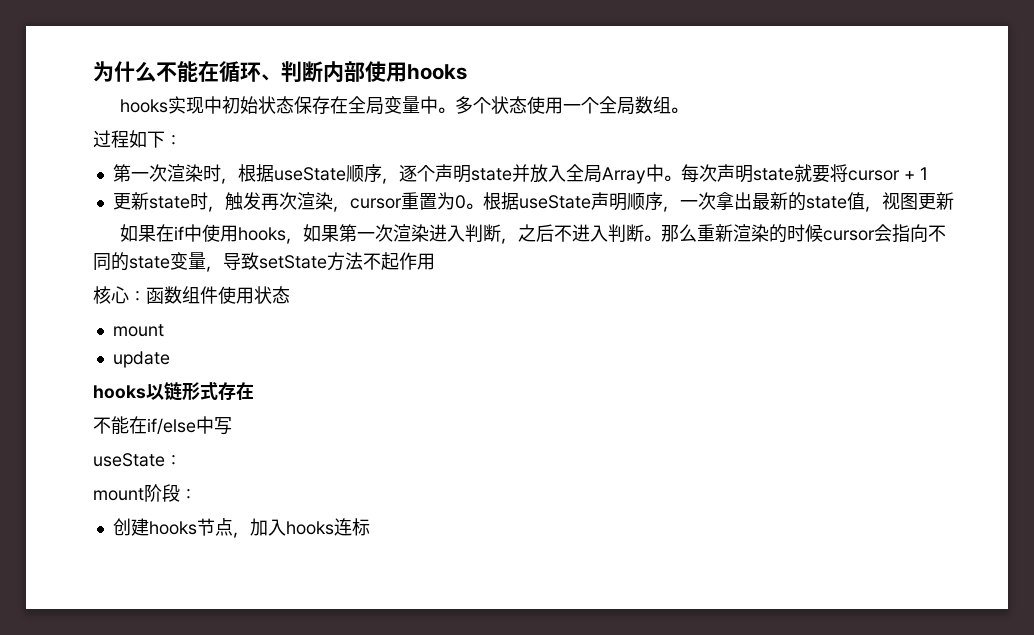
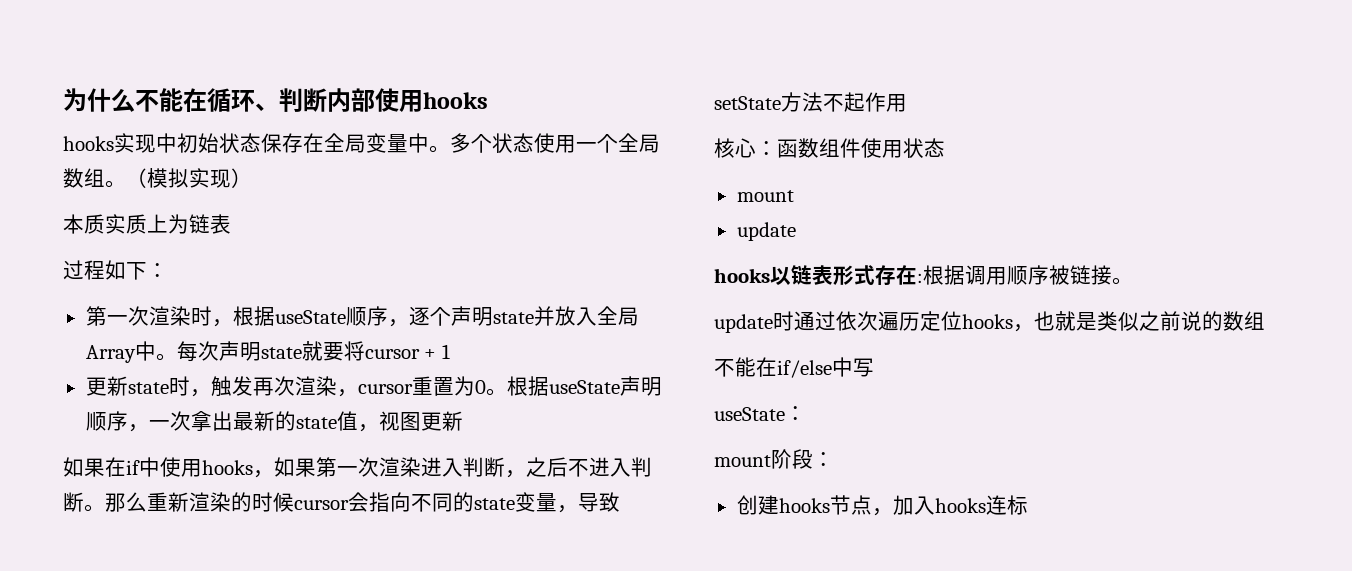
(688, 110) none -> [126,168,252,188] [63,214,231,234] （模拟实现） // 本质实质上为链表
(182, 391) none -> [812,265,833,285] 表
(254, 391) none -> [917,265,1133,285] [714,311,1265,333] :根据调用顺序被链接。 // update时通过依次遍历定位hooks，也就是类似之前说的数组

